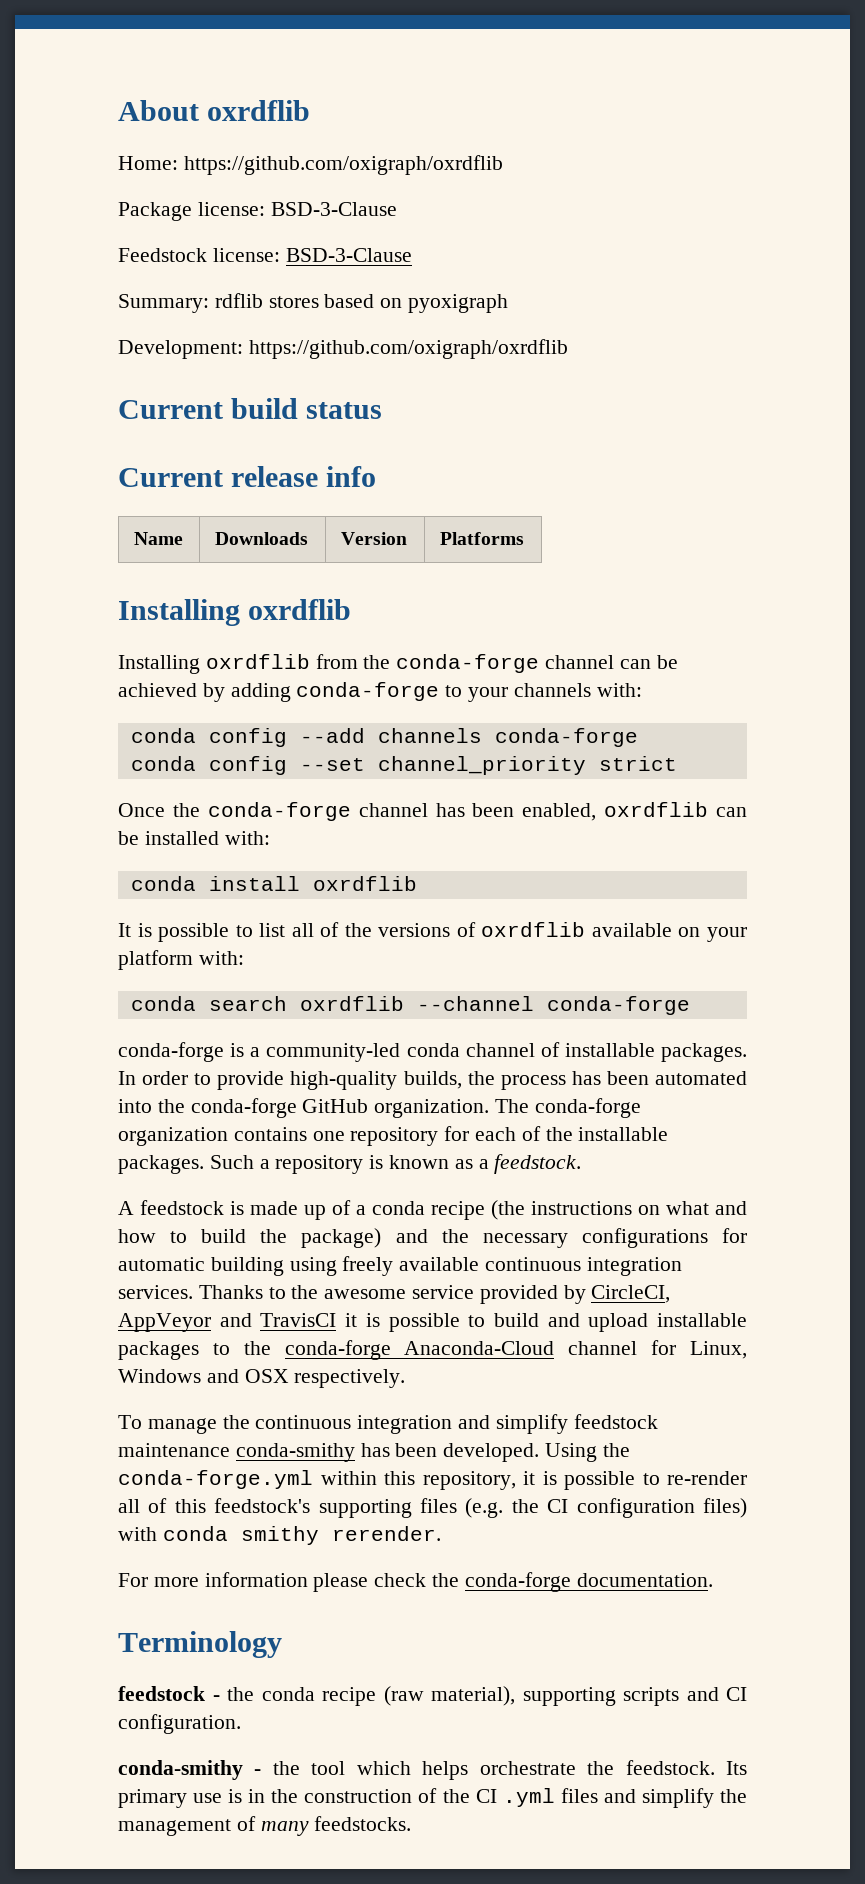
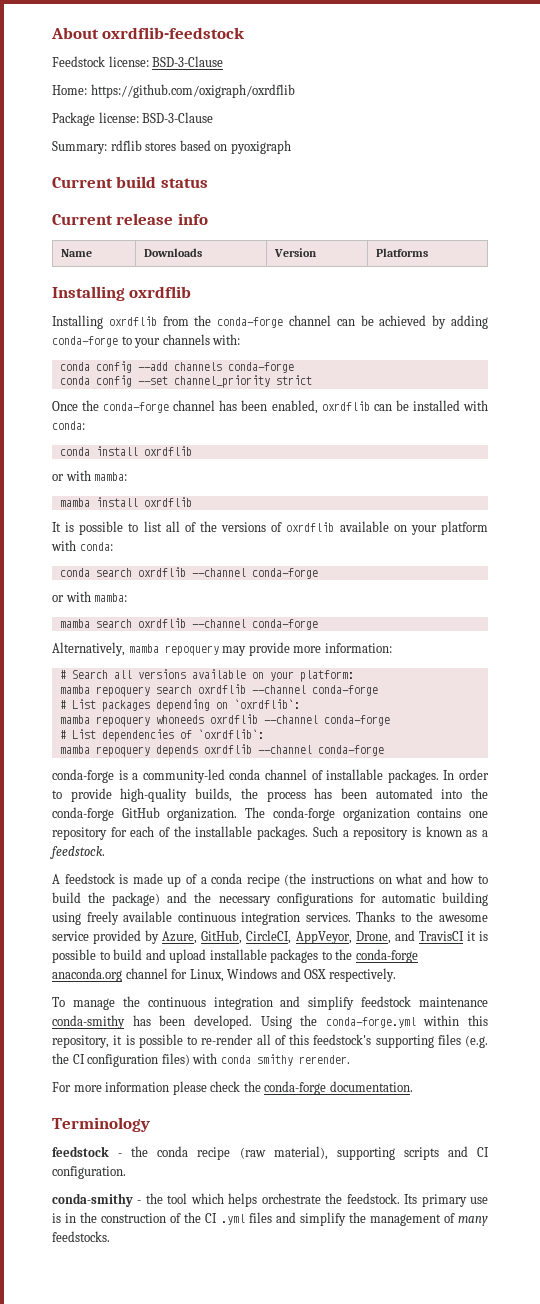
[207,100,311,121] oxrdflib -> [102,27,246,39] [52,56,224,67] oxrdflib-feedstock // Feedstock license: BSD-3-Clause
[118,248,412,262] // Feedstock license: BSD-3-Clause -> (214, 117) none
[118,339,568,359] // Development: https://github.com/oxigraph/oxrdflib -> (291, 147) none
[224,831,270,845] with: -> [462,400,488,411] [52,421,85,430] with conda:
(417, 883) none -> [52,470,128,481] [59,497,192,507] // or with mamba: // mamba install oxrdflib
[198,951,244,965] with: -> [51,540,113,551] with conda:
(690, 1005) none -> [52,591,128,602] [59,618,318,630] [52,642,392,656] [59,669,354,682] [59,684,378,697] [59,699,300,712] [59,714,390,727] [59,729,264,742] [59,744,384,757] // or with mamba: // mamba search oxrdflib --channel conda-forge // Alternatively, mamba repoquery may provide more information: // # Search all versions available on your platform: // mamba repoquery search oxrdflib --channel conda-forge // # List packages depending on `oxrdflib`: // mamba repoquery whoneeds oxrdflib --channel conda-forge // # List dependencies of `oxrdflib`: // mamba repoquery depends oxrdflib --channel conda-forge
[591,1285,671,1303] [118,1313,211,1332] CircleCI, AppVeyor -> [162,930,391,944] Azure, GitHub, CircleCI, AppVeyor, Drone,
[404,1341,555,1355] Anaconda-Cloud -> [52,968,122,982] anaconda.org

